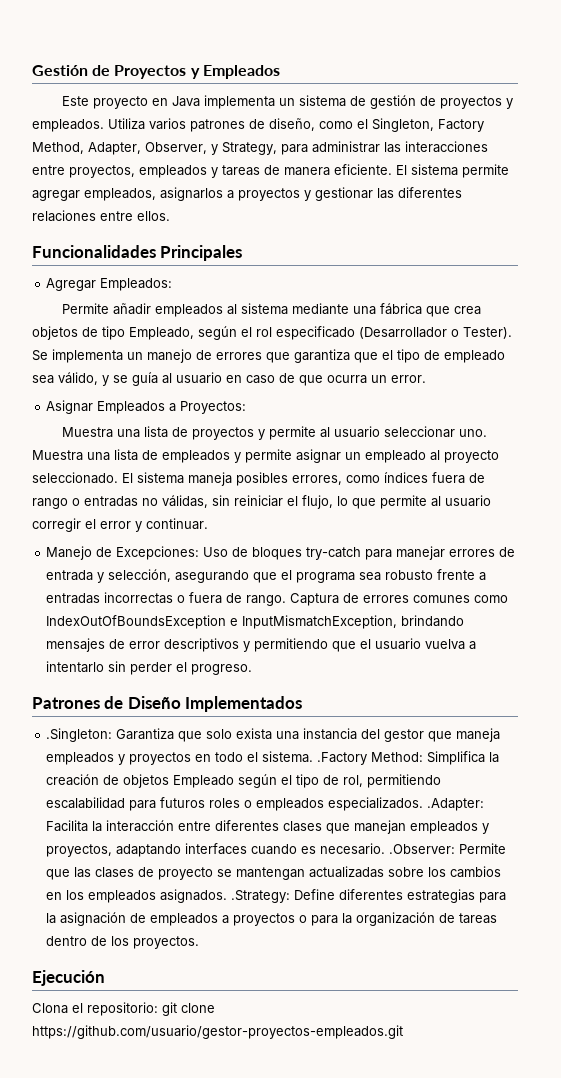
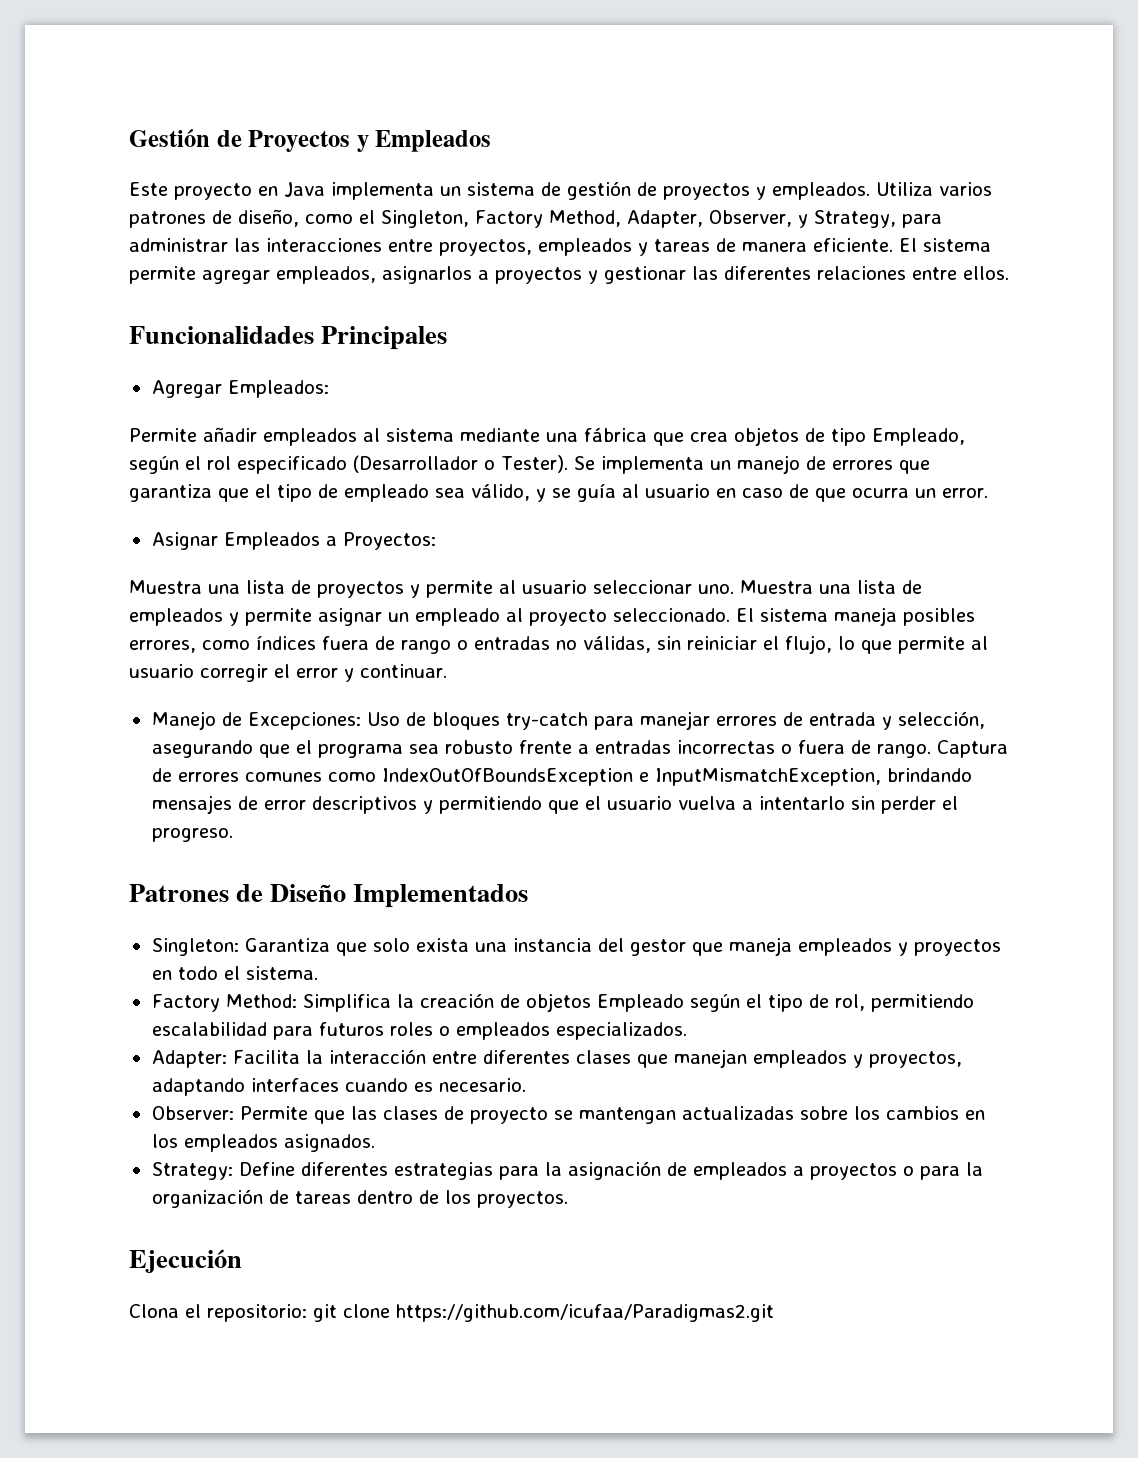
[46,728,113,742] .Singleton: -> [151,938,239,956] Singleton:
[317,752,368,765] .Factory -> [151,994,220,1012] // Factory
[427,798,485,811] .Adapter: -> [151,1050,227,1068] // Adapter:
[389,844,456,854] .Observer: -> [151,1106,234,1120] // Observer:
[231,890,291,903] .Strategy: -> [151,1162,233,1180] // Strategy:
[32,1025,403,1039] https://github.com/usuario/gestor-proyectos-empleados.git -> [396,1304,774,1322] https://github.com/icufaa/Paradigmas2.git

